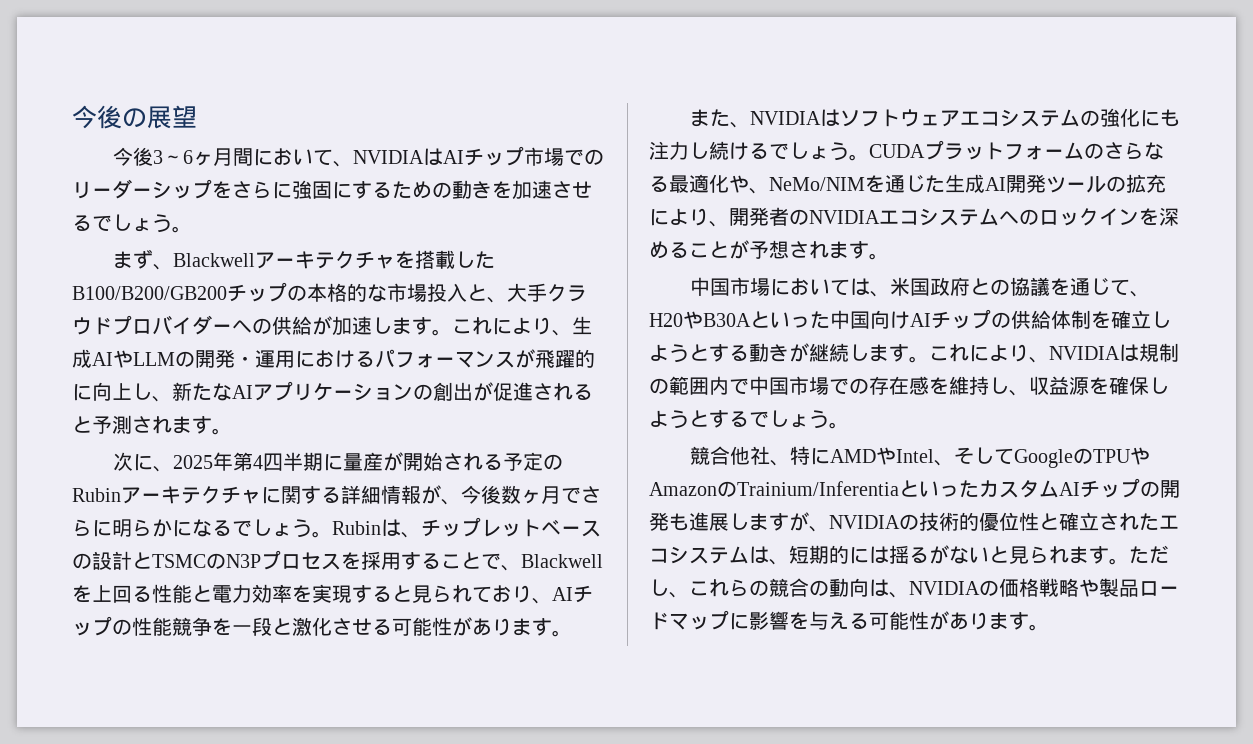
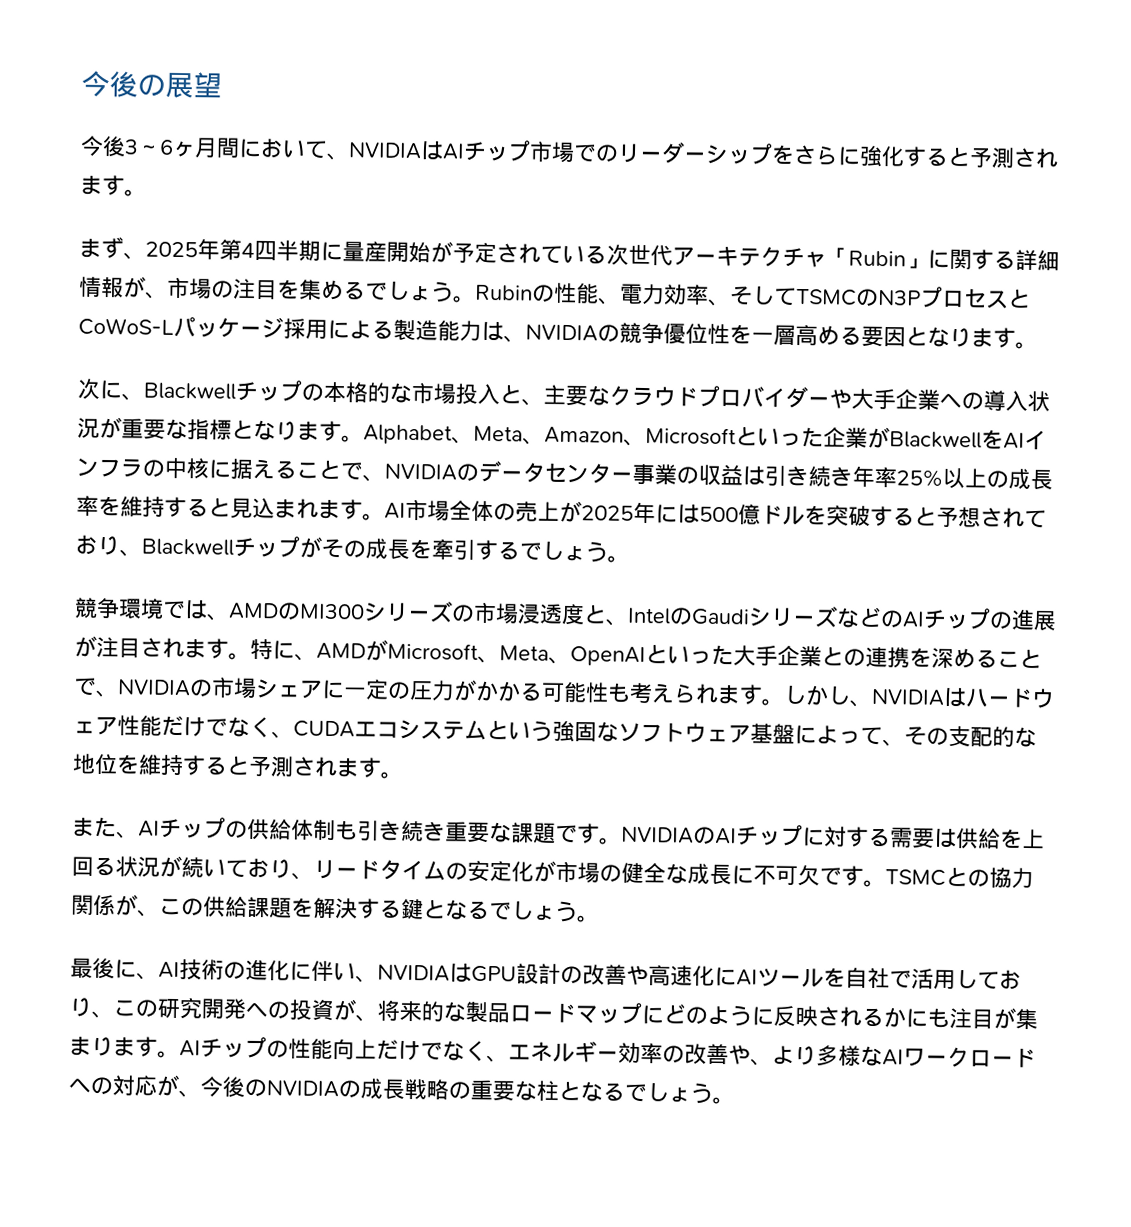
[312,180,592,200] [72,214,192,233] [112,249,495,270] [72,286,227,300] 固にするための動きを加速させるでしょう。 // まず、Blackwellアーキテクチャを搭載したB100/B200/GB200 -> [881,146,1059,169] [80,174,147,197] [79,236,1060,271] [79,276,1031,309] [78,316,1038,350] [77,378,236,401] 化すると予測されます。 // まず、2025年第4四半期に量産開始が予定されている次世代アーキテクチャ「Rubin」に関する詳細情報が、市場の注目を集めるでしょう。Rubinの性能、電力効率、そしてTSMCのN3PプロセスとCoWoS-Lパッケージ採用による製造能力は、NVIDIAの競争優位性を一層高める要因となります。 // 次に、Blackwell
[507,283,547,302] 大手 -> [543,384,610,407] 主要な
[232,316,592,336] [72,349,595,368] [72,381,593,402] [72,415,232,435] [112,452,563,472] [72,485,601,505] [72,517,601,538] [72,550,603,571] [72,584,593,604] [72,616,572,637] [689,108,1180,128] [649,140,1164,161] [649,174,1166,194] [649,207,1179,227] [649,240,889,260] [689,277,1150,297] [649,310,910,329] への供給が加速します。これにより、生成AIやLLMの開発・運用におけるパフォーマンスが飛躍的に向上し、新たなAIアプリケーションの創出が促進されると予測されます。 // 次に、2025年第4四半期に量産が開始される予定のRubinアーキテクチャに関する詳細情報が、今後数ヶ月でさらに明らかになるでしょう。Rubinは、チップレットベースの設計とTSMCのN3Pプロセスを採用することで、Blackwellを上回る性能と電力効率を実現すると見られており、AIチップの性能競争を一段と激化させる可能性があります。 // また、NVIDIAはソフトウェアエコシステムの強化にも注力し続けるでしょう。CUDAプラットフォームのさらなる最適化や、NeMo/NIMを通じた生成AI開発ツールの拡充により、開発者のNVIDIAエコシステムへのロックインを深めることが予想されます。 // 中国市場においては、米国政府との協議を通じて、H20やB30Aといった中国向け -> [829,388,1050,413] [77,416,1047,451] [76,457,1053,490] [76,495,1047,529] [75,534,630,563] [74,597,1057,632] [74,635,1042,669] [73,677,1055,709] [73,715,1037,748] [72,753,403,779] [72,816,139,839] や大手企業への導入状況が重要な指標となります。Alphabet、Meta、Amazon、Microsoftといった企業がBlackwellをAIインフラの中核に据えることで、NVIDIAのデータセンター事業の収益は引き続き年率25%以上の成長率を維持すると見込まれます。AI市場全体の売上が2025年には500億ドルを突破すると予想されており、Blackwellチップがその成長を牽引するでしょう。 // 競争環境では、AMDのMI300シリーズの市場浸透度と、IntelのGaudiシリーズなどのAIチップの進展が注目されます。特に、AMDがMicrosoft、Meta、OpenAIといった大手企業との連携を深めることで、NVIDIAの市場シェアに一定の圧力がかかる可能性も考えられます。しかし、NVIDIAはハードウェア性能だけでなく、CUDAエコシステムという強固なソフトウェア基盤によって、その支配的な地位を維持すると予測されます。 // また、
[1091,310,1171,329] [649,343,1179,363] [649,376,1169,396] [649,410,849,429] [689,446,1150,468] [649,478,1180,498] [649,512,1179,532] [649,545,1169,565] [649,578,1099,598] を確立しようとする動きが継続します。これにより、NVIDIAは規制の範囲内で中国市場での存在感を維持し、収益源を確保しようとするでしょう。 // 競合他社、特にAMDやIntel、そしてGoogleのTPUやAmazonのTrainium/InferentiaといったカスタムAIチップの開発も進展しますが、NVIDIAの技術的優位性と確立されたエコシステムは、短期的には揺るがないと見られます。ただし、これらの競合の動向は、NVIDIAの価格戦略や -> [335,820,1045,850] [71,855,1034,890] [71,894,600,923] [70,957,1022,990] [69,997,466,1022] も引き続き重要な課題です。NVIDIAのAIチップに対する需要は供給を上回る状況が続いており、リードタイムの安定化が市場の健全な成長に不可欠です。TSMCとの協力関係が、この供給課題を解決する鍵となるでしょう。 // 最後に、AI技術の進化に伴い、NVIDIAはGPU設計の改善や高速化にAIツールを自社で活用しており、この研究開発への投資が、将来的な
[749,611,1029,630] 影響を与える可能性があります -> [663,1003,1038,1031] [69,1036,1036,1069] [68,1074,713,1104] どのように反映されるかにも注目が集まります。AIチップの性能向上だけでなく、エネルギー効率の改善や、より多様なAIワークロードへの対応が、今後のNVIDIAの成長戦略の重要な柱となるでしょう

